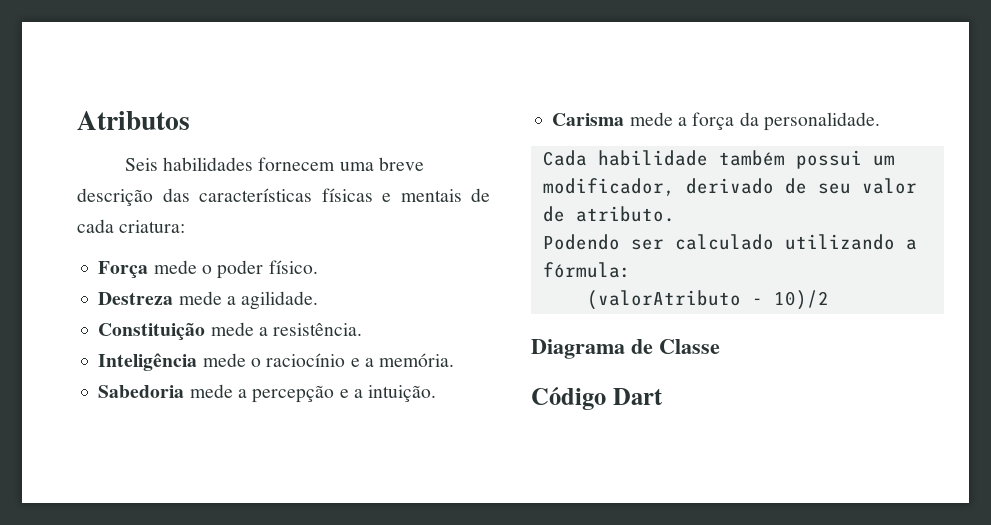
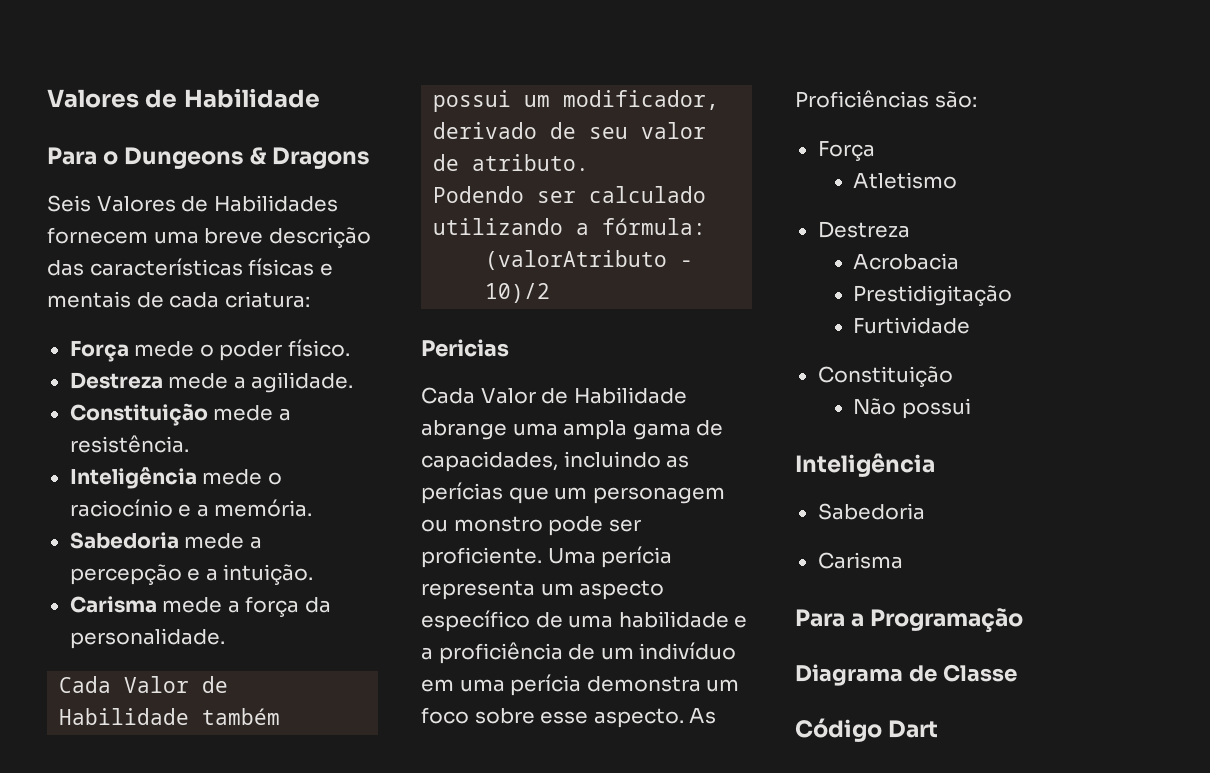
[77,111,190,130] [124,157,254,171] Atributos // Seis habilidades -> [47,88,320,108] [47,147,371,169] [47,195,338,212] Valores de Habilidade // Para o Dungeons & Dragons // Seis Valores de Habilidades
[597,150,708,166] habilidade -> [124,676,229,693] [59,708,190,725] Valor de Habilidade
(829, 300) none -> [421,339,509,357] [421,387,687,404] [421,420,724,440] [421,451,690,472] [421,482,725,504] [421,516,641,536] [421,546,673,568] [421,580,665,600] [421,610,748,632] [421,642,737,664] [421,674,740,696] [421,707,717,728] [795,90,977,108] [817,141,875,161] [853,172,958,189] [817,221,910,238] [853,253,960,270] [853,285,1013,306] [853,317,971,334] [817,366,953,387] [853,398,971,419] [795,453,935,477] [817,503,925,520] [817,552,903,569] [795,608,1024,633] // Pericias // Cada Valor de Habilidade abrange uma ampla gama de capacidades, incluindo as perícias que um personagem ou monstro pode ser proficiente. Uma perícia representa um aspecto específico de uma habilidade e a proficiência de um indivíduo em uma perícia demonstra um foco sobre esse aspecto. As Proficiências são: // Força // Atletismo // Destreza // Acrobacia // Prestidigitação // Furtividade // Constituição // Não possui // Inteligência // Sabedoria // Carisma // Para a Programação

